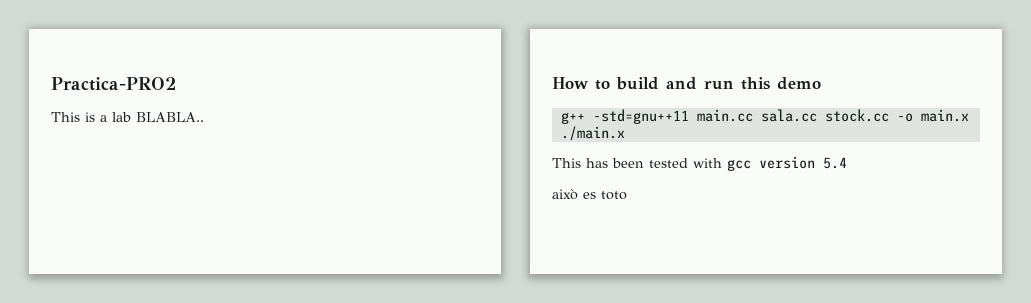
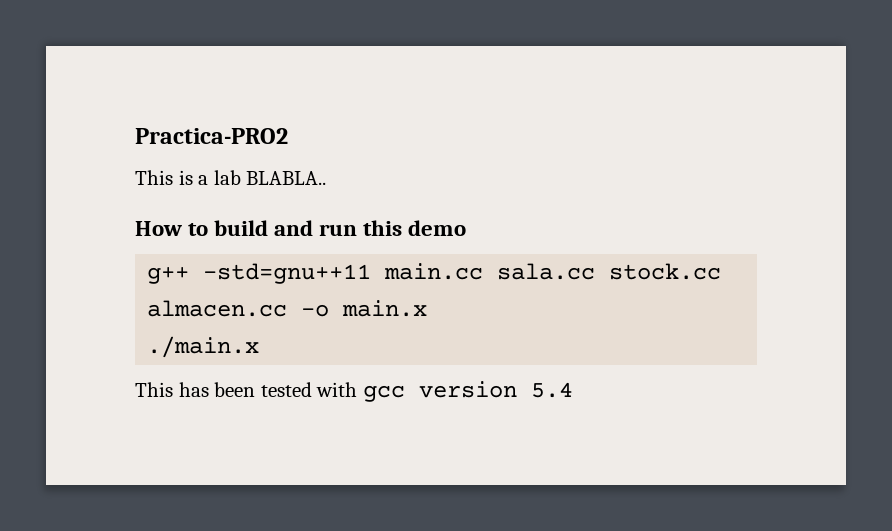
(889, 115) none -> [147,300,288,317] almacen.cc
[552,189,627,200] // això es toto -> (573, 390) none

